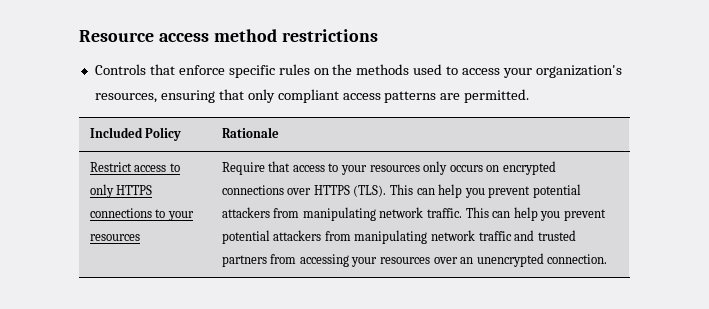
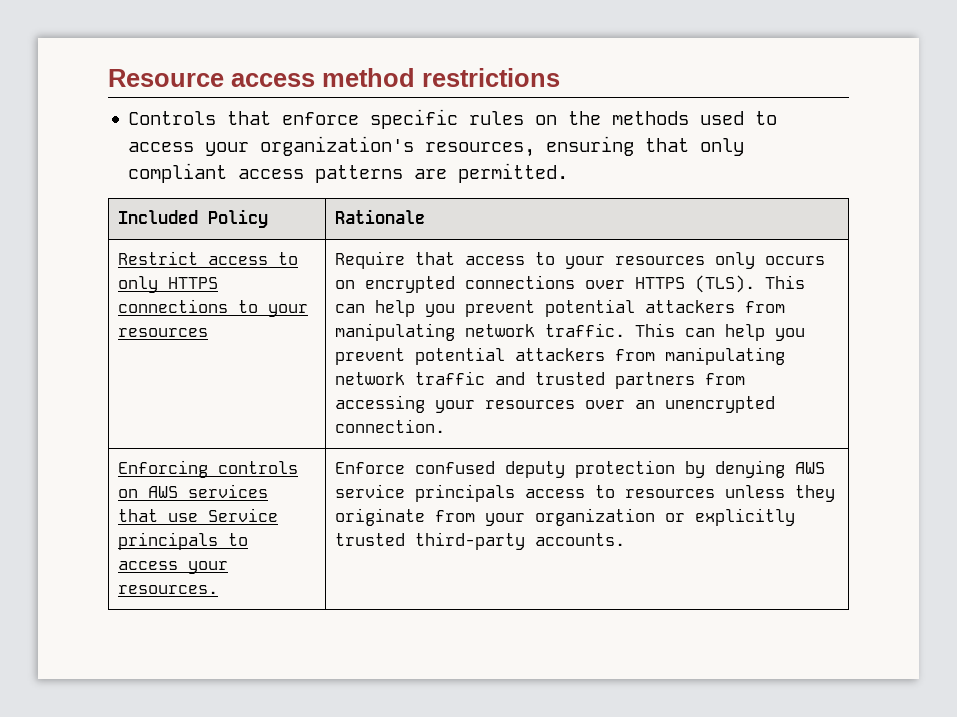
(608, 259) none -> [118,460,299,478] [118,484,269,498] [118,508,279,522] [118,532,249,550] [118,561,229,574] [118,585,219,594] [335,460,826,478] [335,484,836,502] [335,508,796,526] [335,532,626,550] // Enforcing controls on AWS services that use Service principals to access your resources. | Enforce confused deputy protection by denying AWS service principals access to resources unless they originate from your organization or explicitly trusted third-party accounts.

